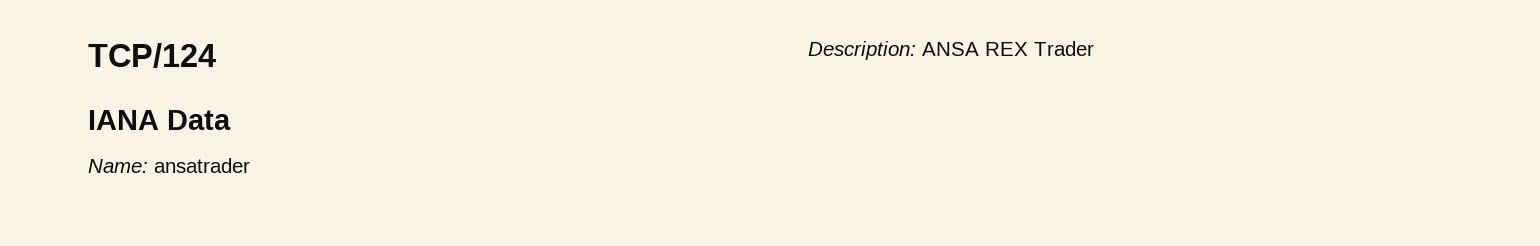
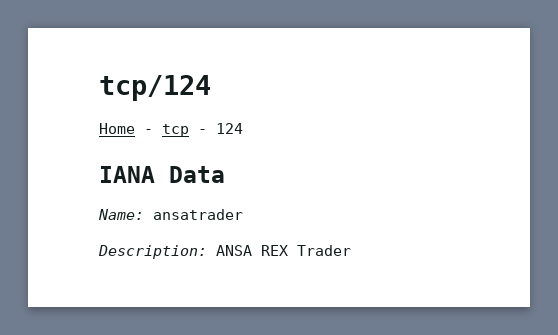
[88,43,216,68] TCP/124 -> [99,75,211,101] [99,123,243,137] tcp/124 // Home - tcp - 124

